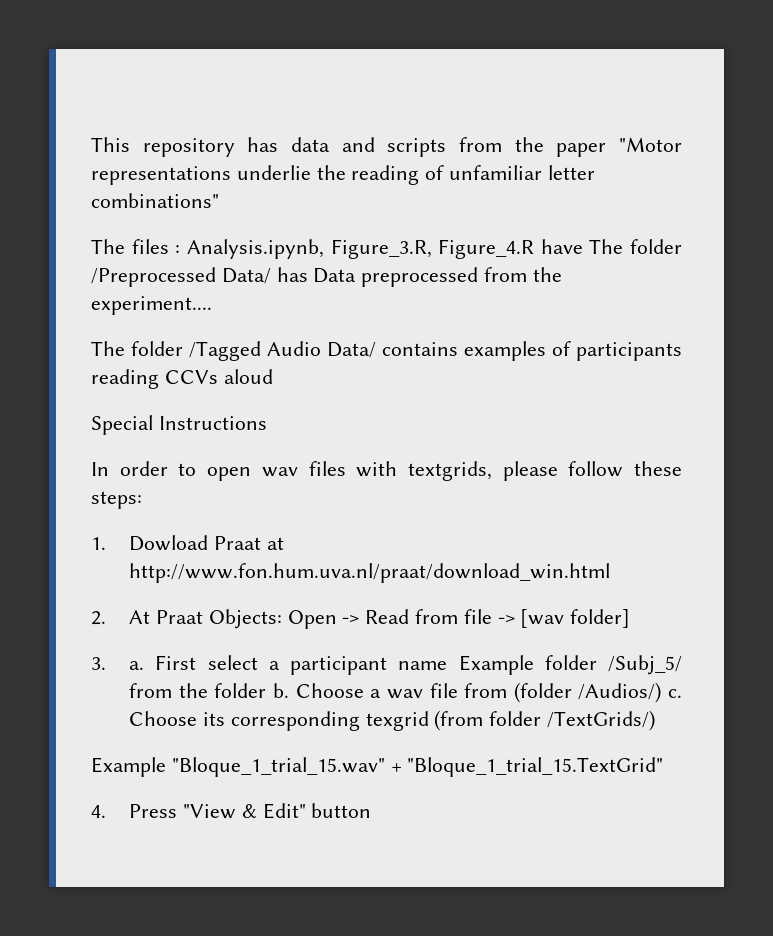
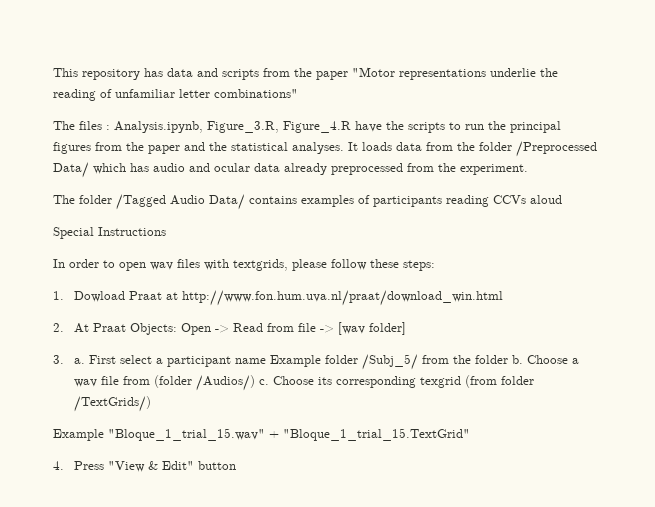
[589,239,682,254] [91,267,357,287] The folder /Preprocessed Data/ has Data -> [386,121,561,133] [53,141,597,157] [53,162,327,178] the scripts to run the principal figures from the paper and the statistical analyses. It loads data from the folder /Preprocessed Data/ which has audio and ocular data already
[91,296,212,315] experiment.... -> [460,164,528,175] experiment.

